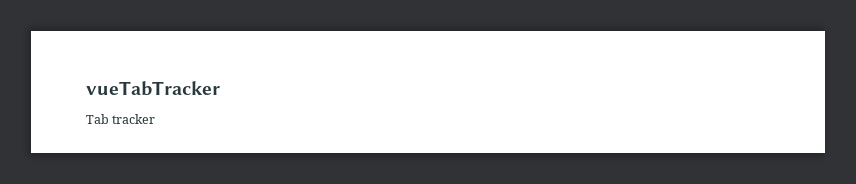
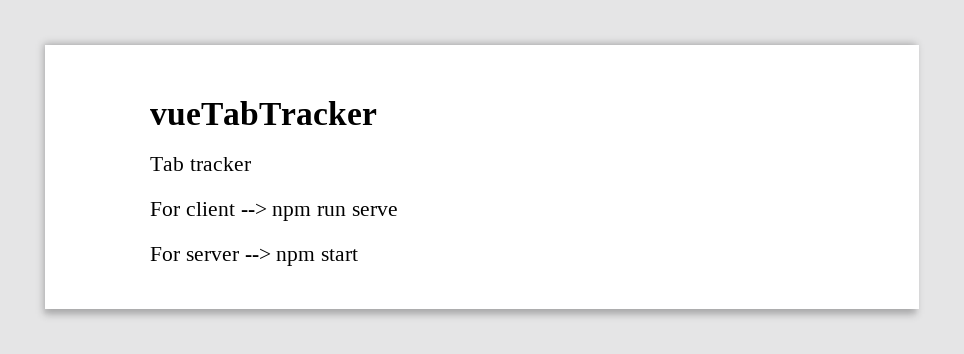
(156, 119) none -> [150,202,399,221] [150,247,359,266] // For client --> npm run serve // For server --> npm start

